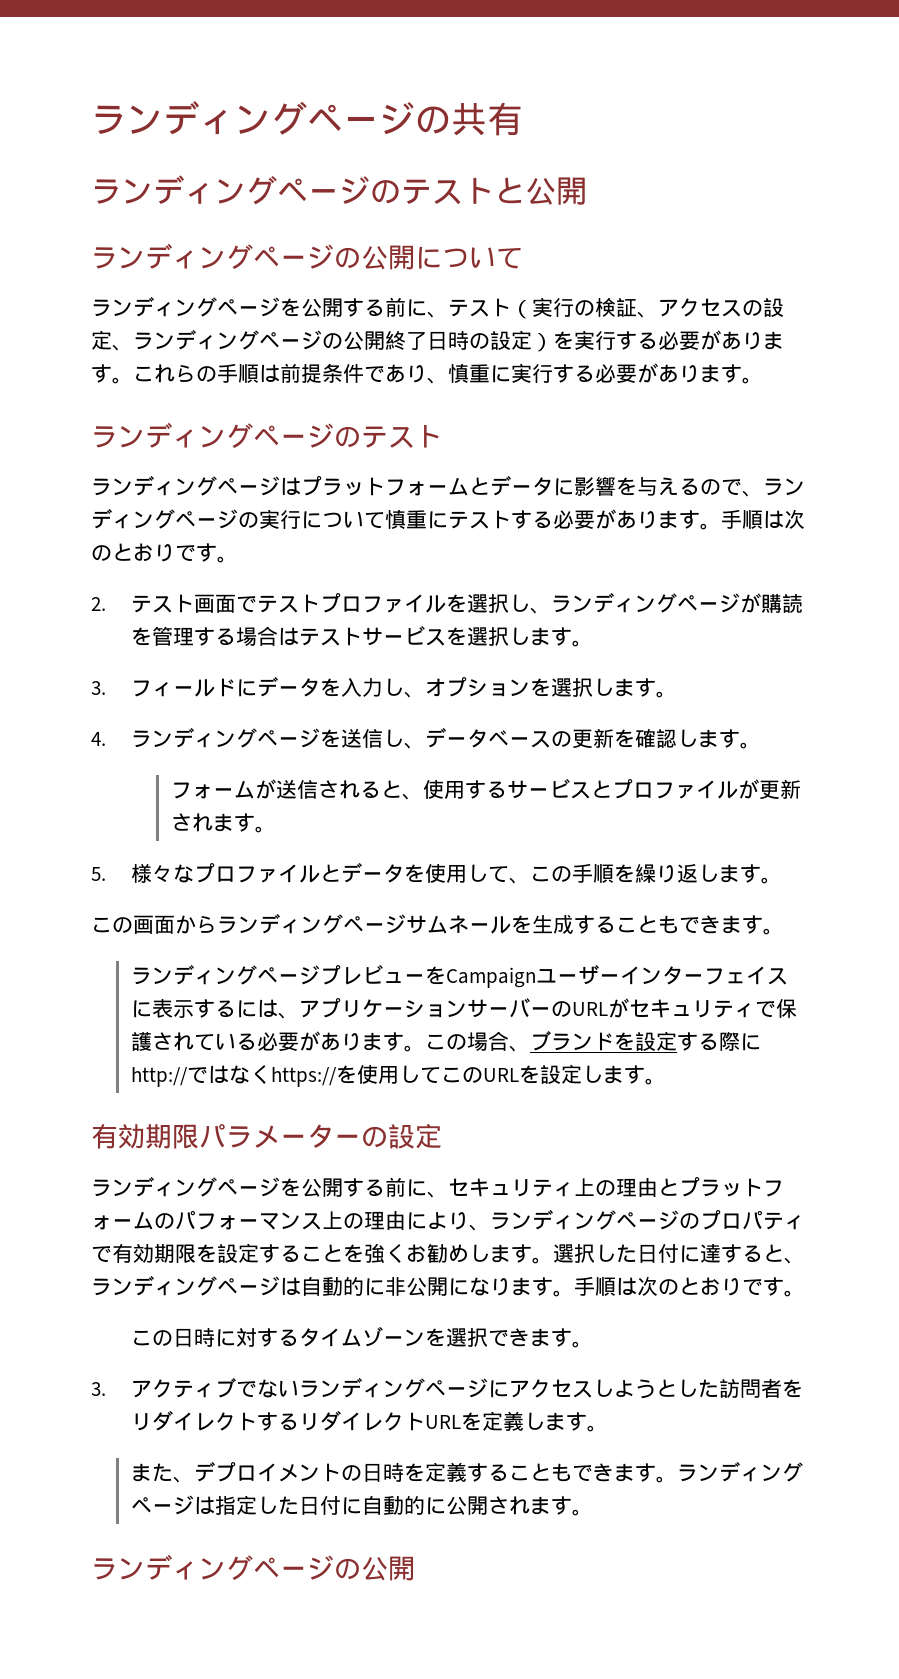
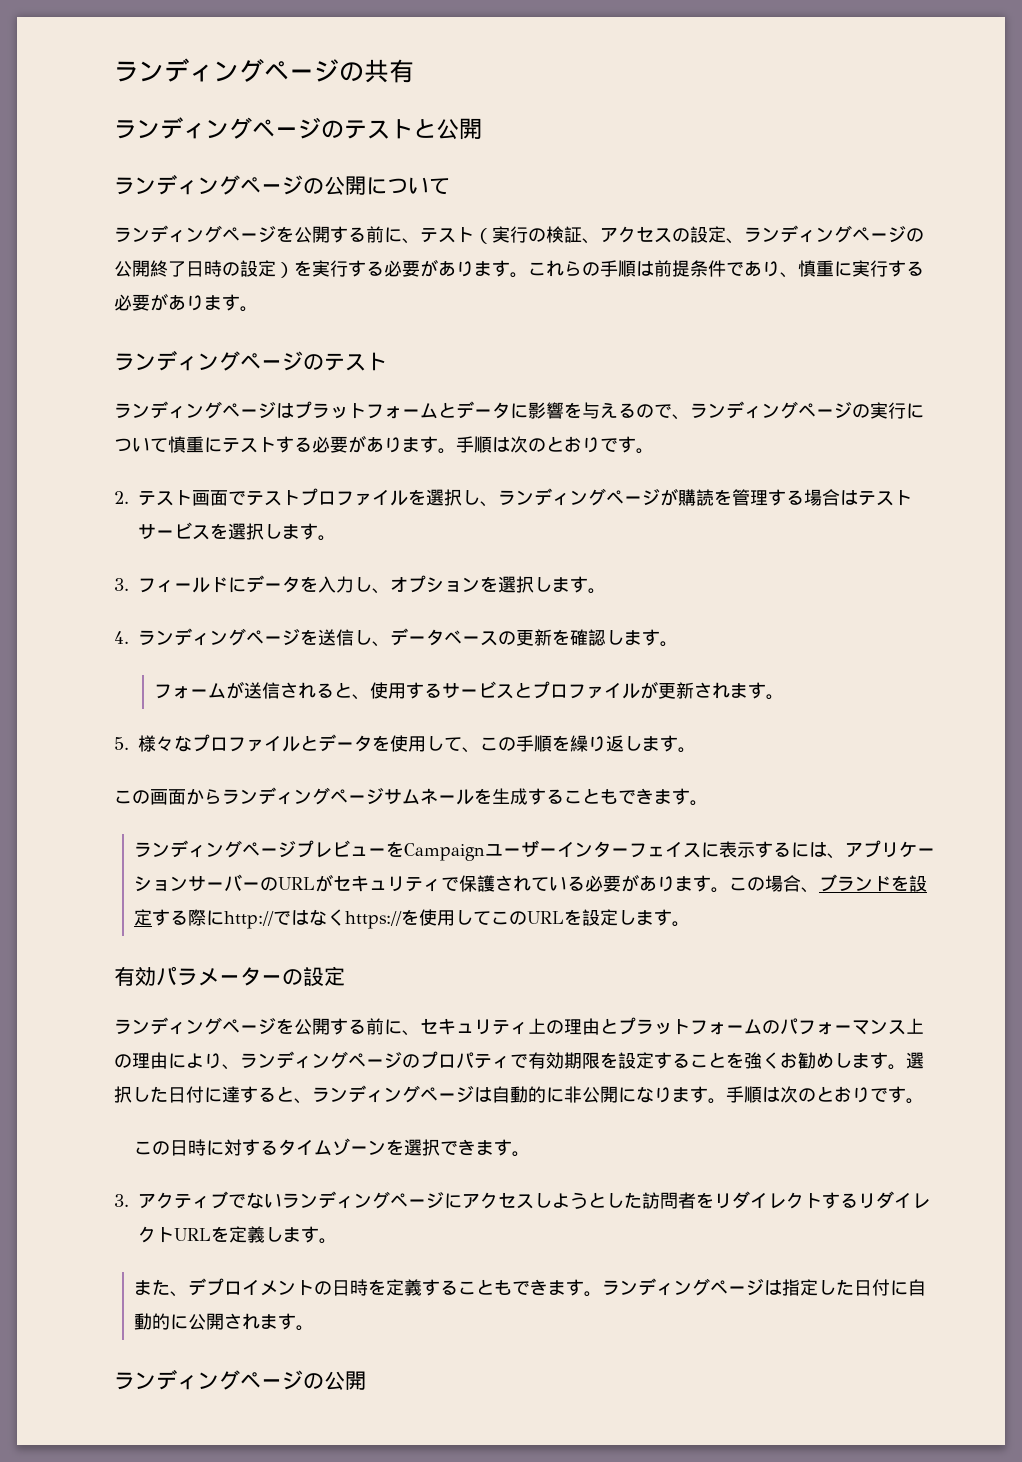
[145,1124,199,1149] 期限 -> (156, 976) none

